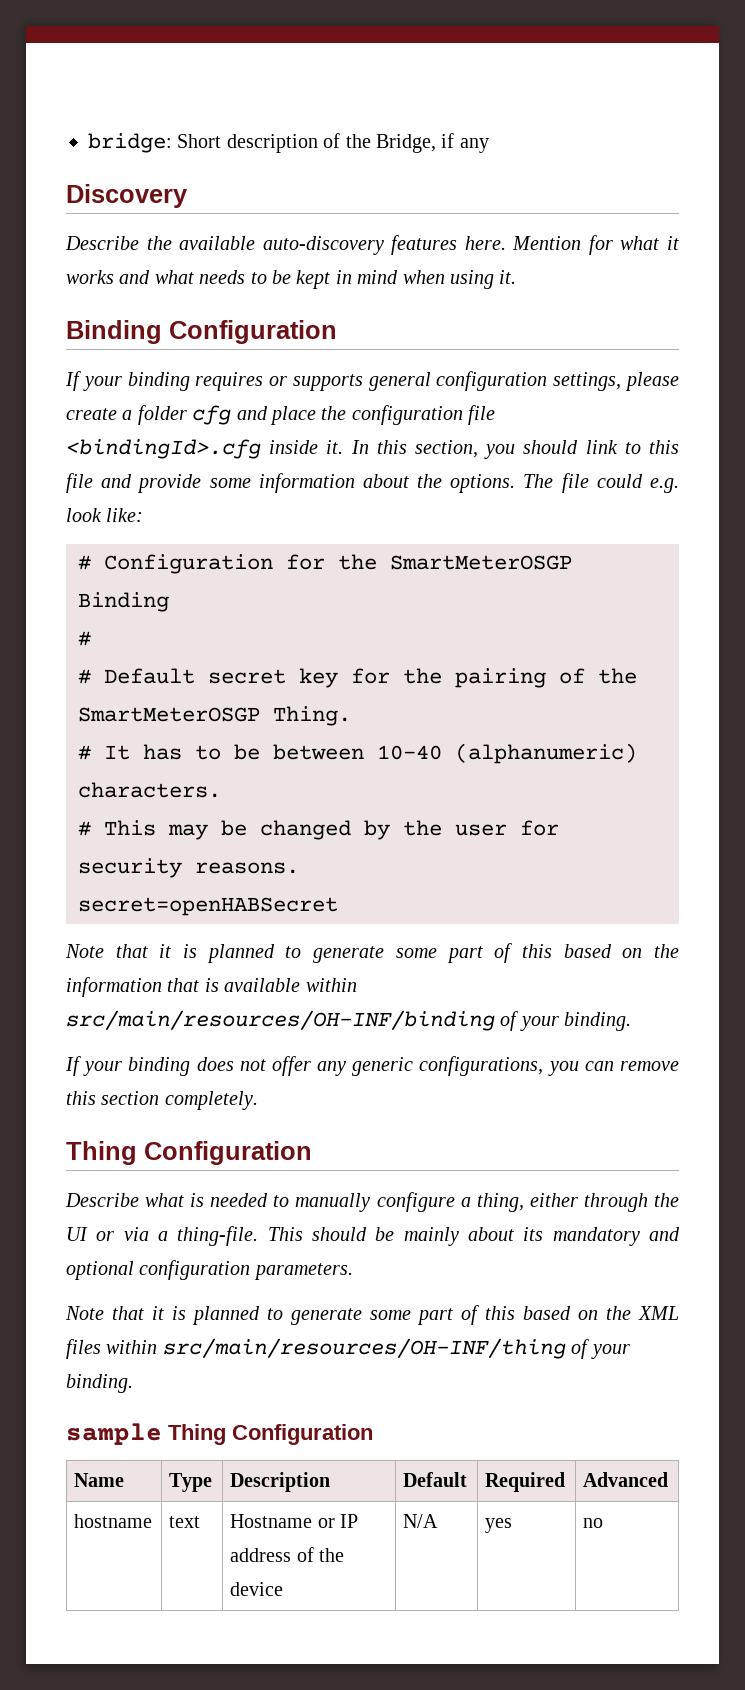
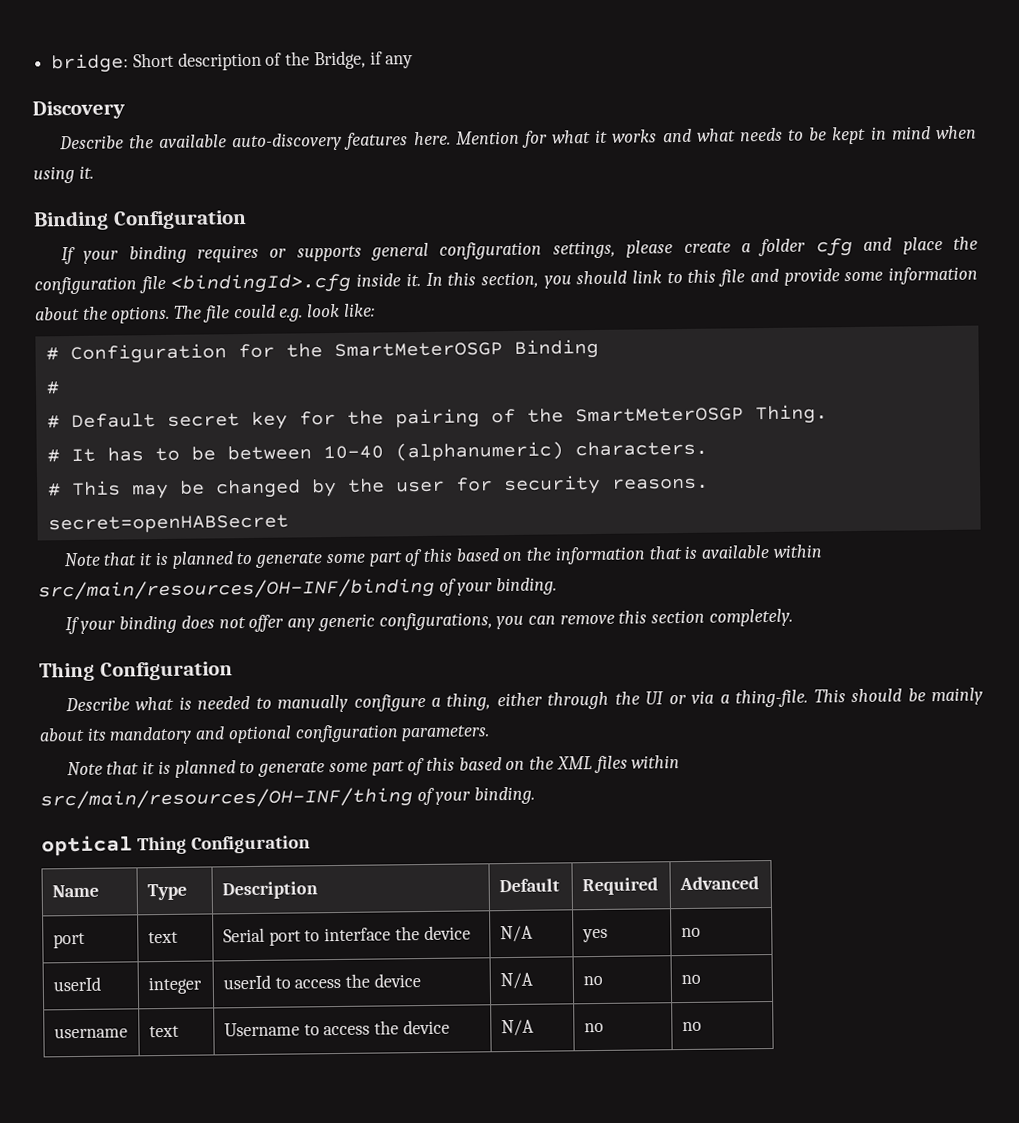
[66,1423,162,1445] sample -> [41,835,133,857] optical
[74,1514,153,1528] [169,1516,201,1528] [230,1514,359,1528] [230,1547,314,1562] hostname | text | Hostname or IP address of -> [52,932,85,949] [147,931,178,944] [222,927,392,946] port | text | Serial port to interface
(604, 1523) none -> [52,976,101,992] [147,976,202,995] [222,973,421,990] [499,972,533,990] [582,975,603,986] [680,974,701,985] [53,1027,128,1039] [148,1025,179,1038] [223,1019,450,1037] [500,1019,534,1037] [583,1022,604,1033] [681,1021,702,1032] // userId | integer | userId to access the device | N/A | no | no // username | text | Username to access the device | N/A | no | no

